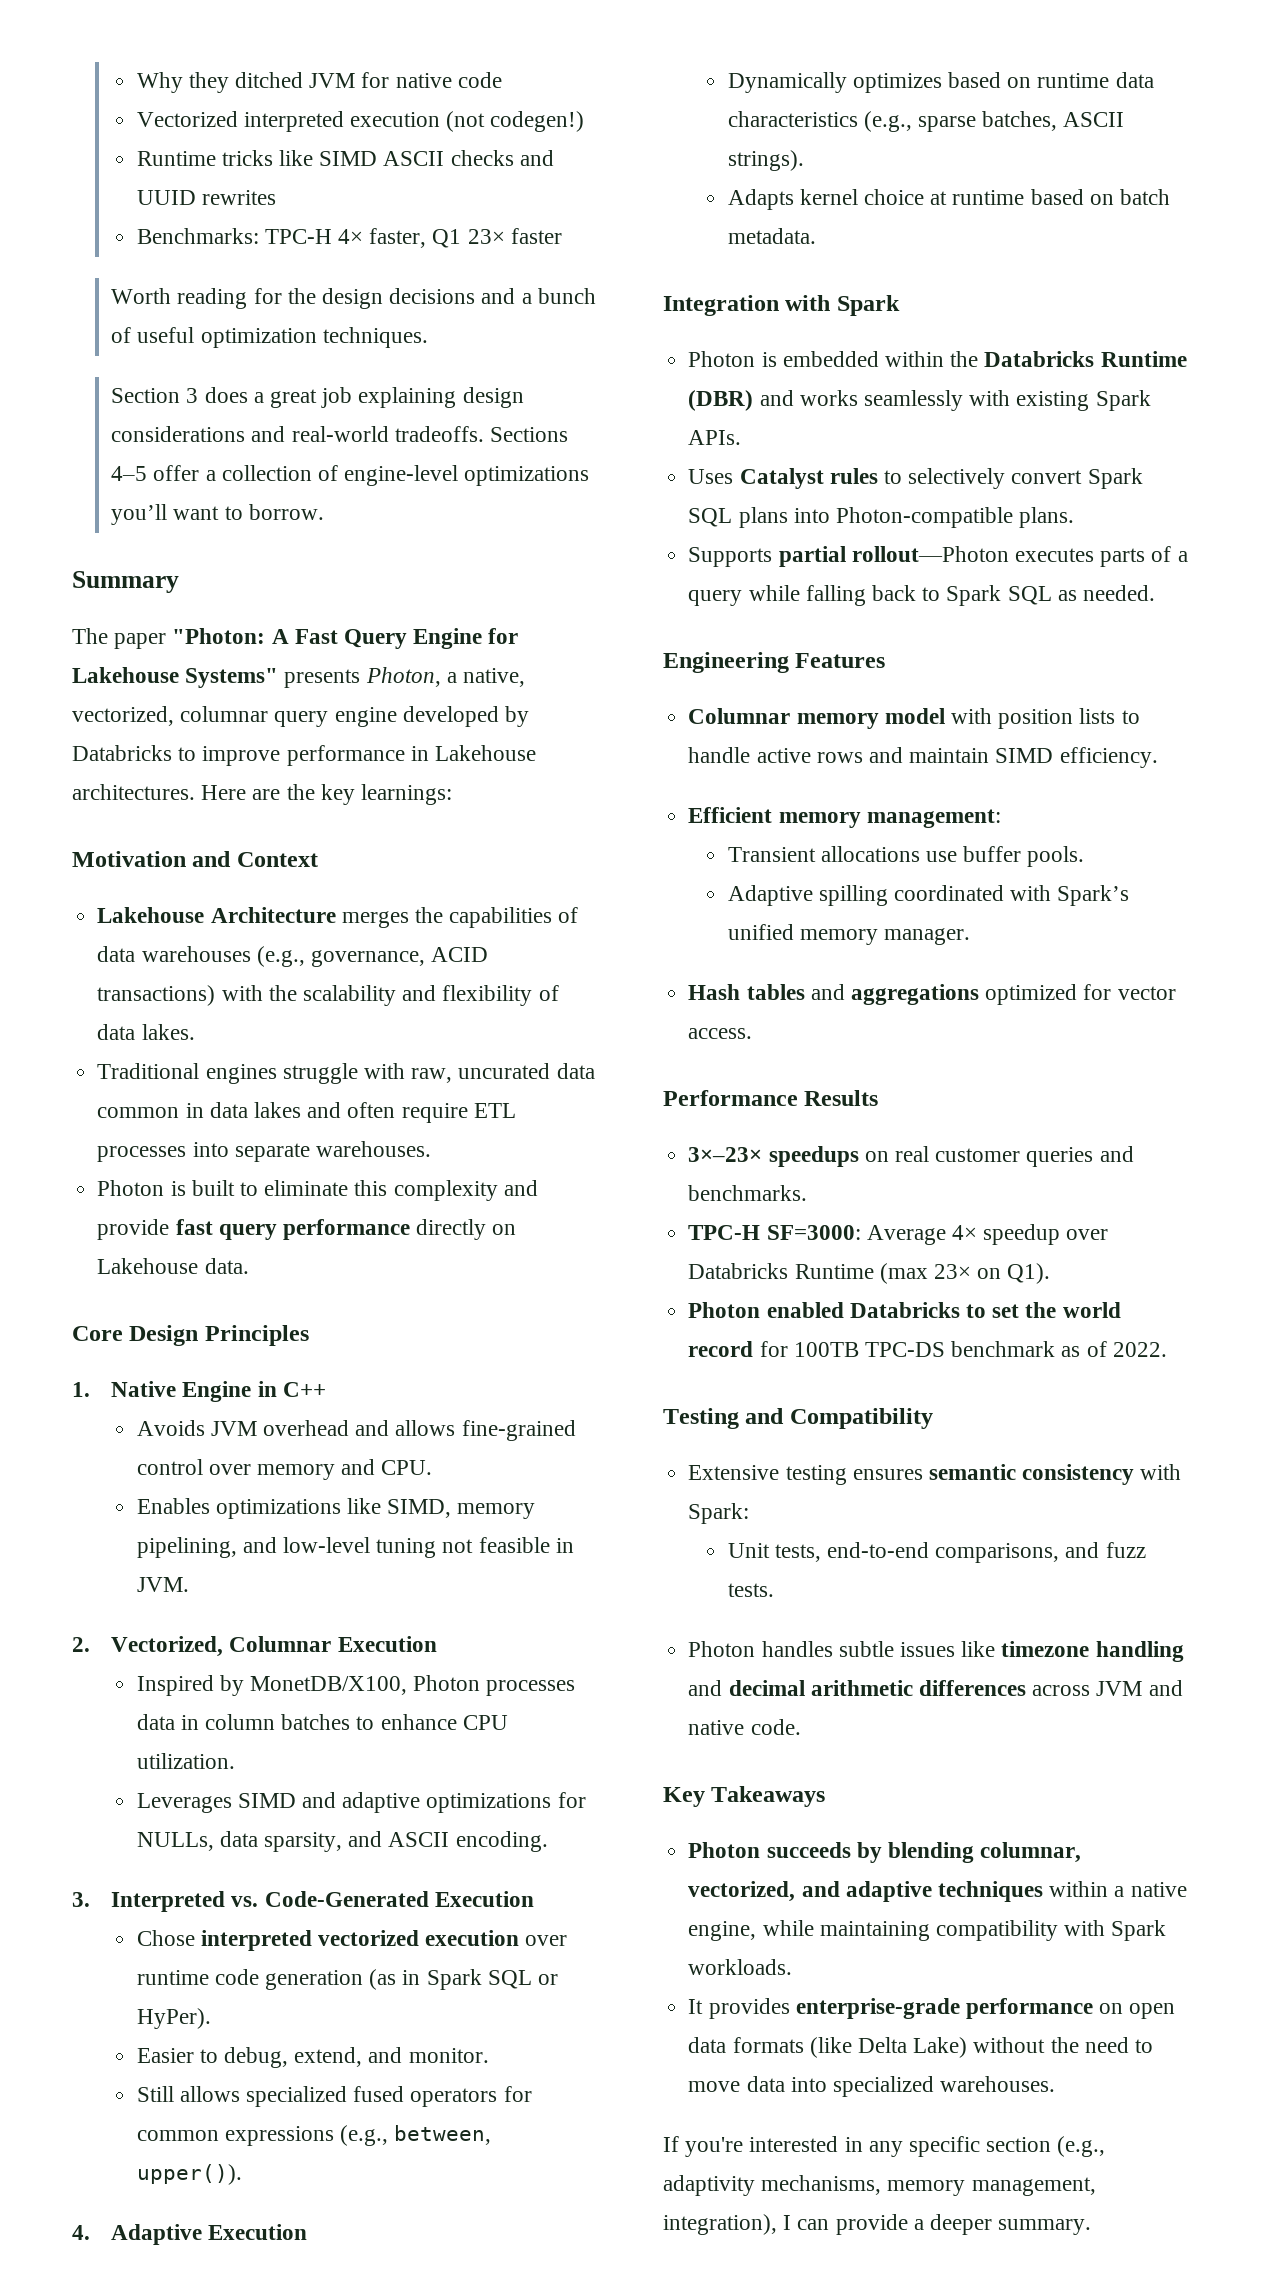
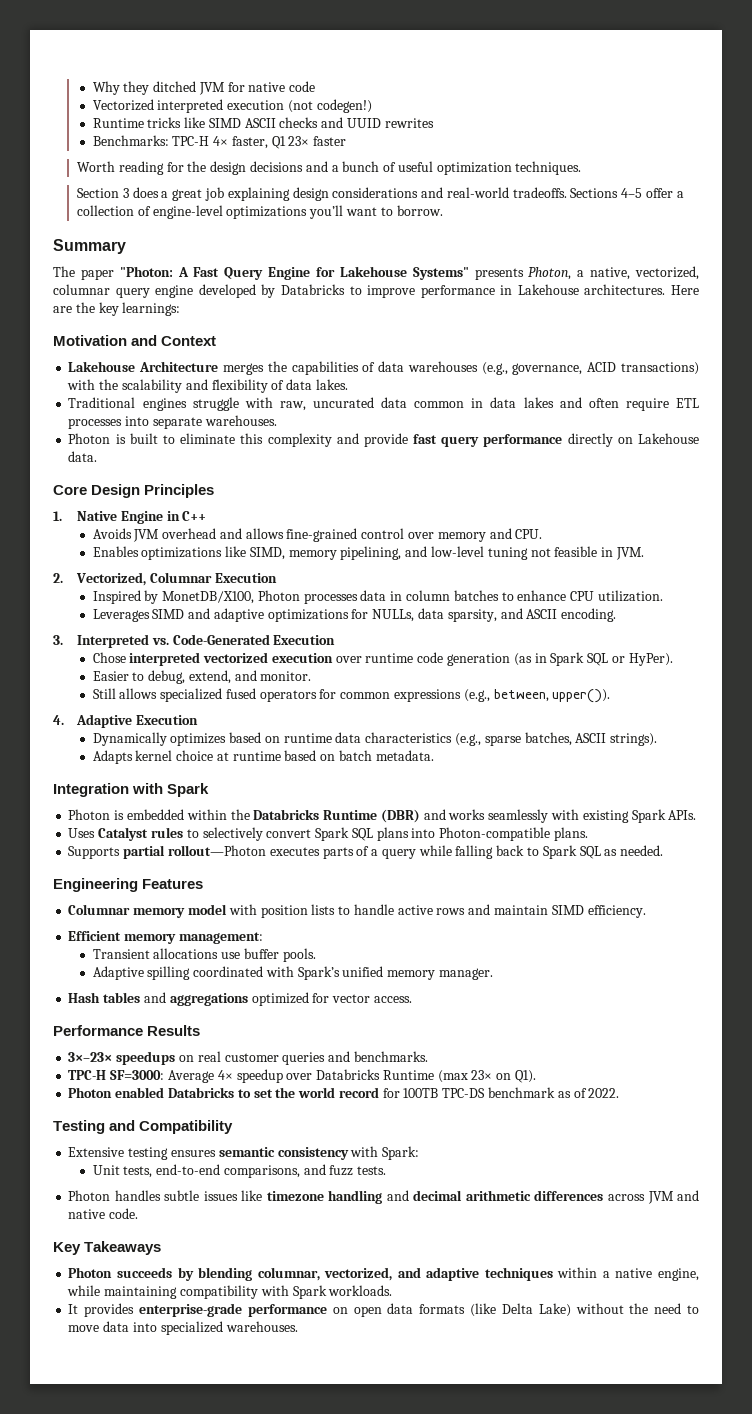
[663,2136,1106,2157] [663,2175,1096,2196] [663,2214,1092,2235] // If you're interested in any specific section (e.g., adaptivity mechanisms, memory management, integration), I can provide a deeper summary. -> (298, 1326) none

